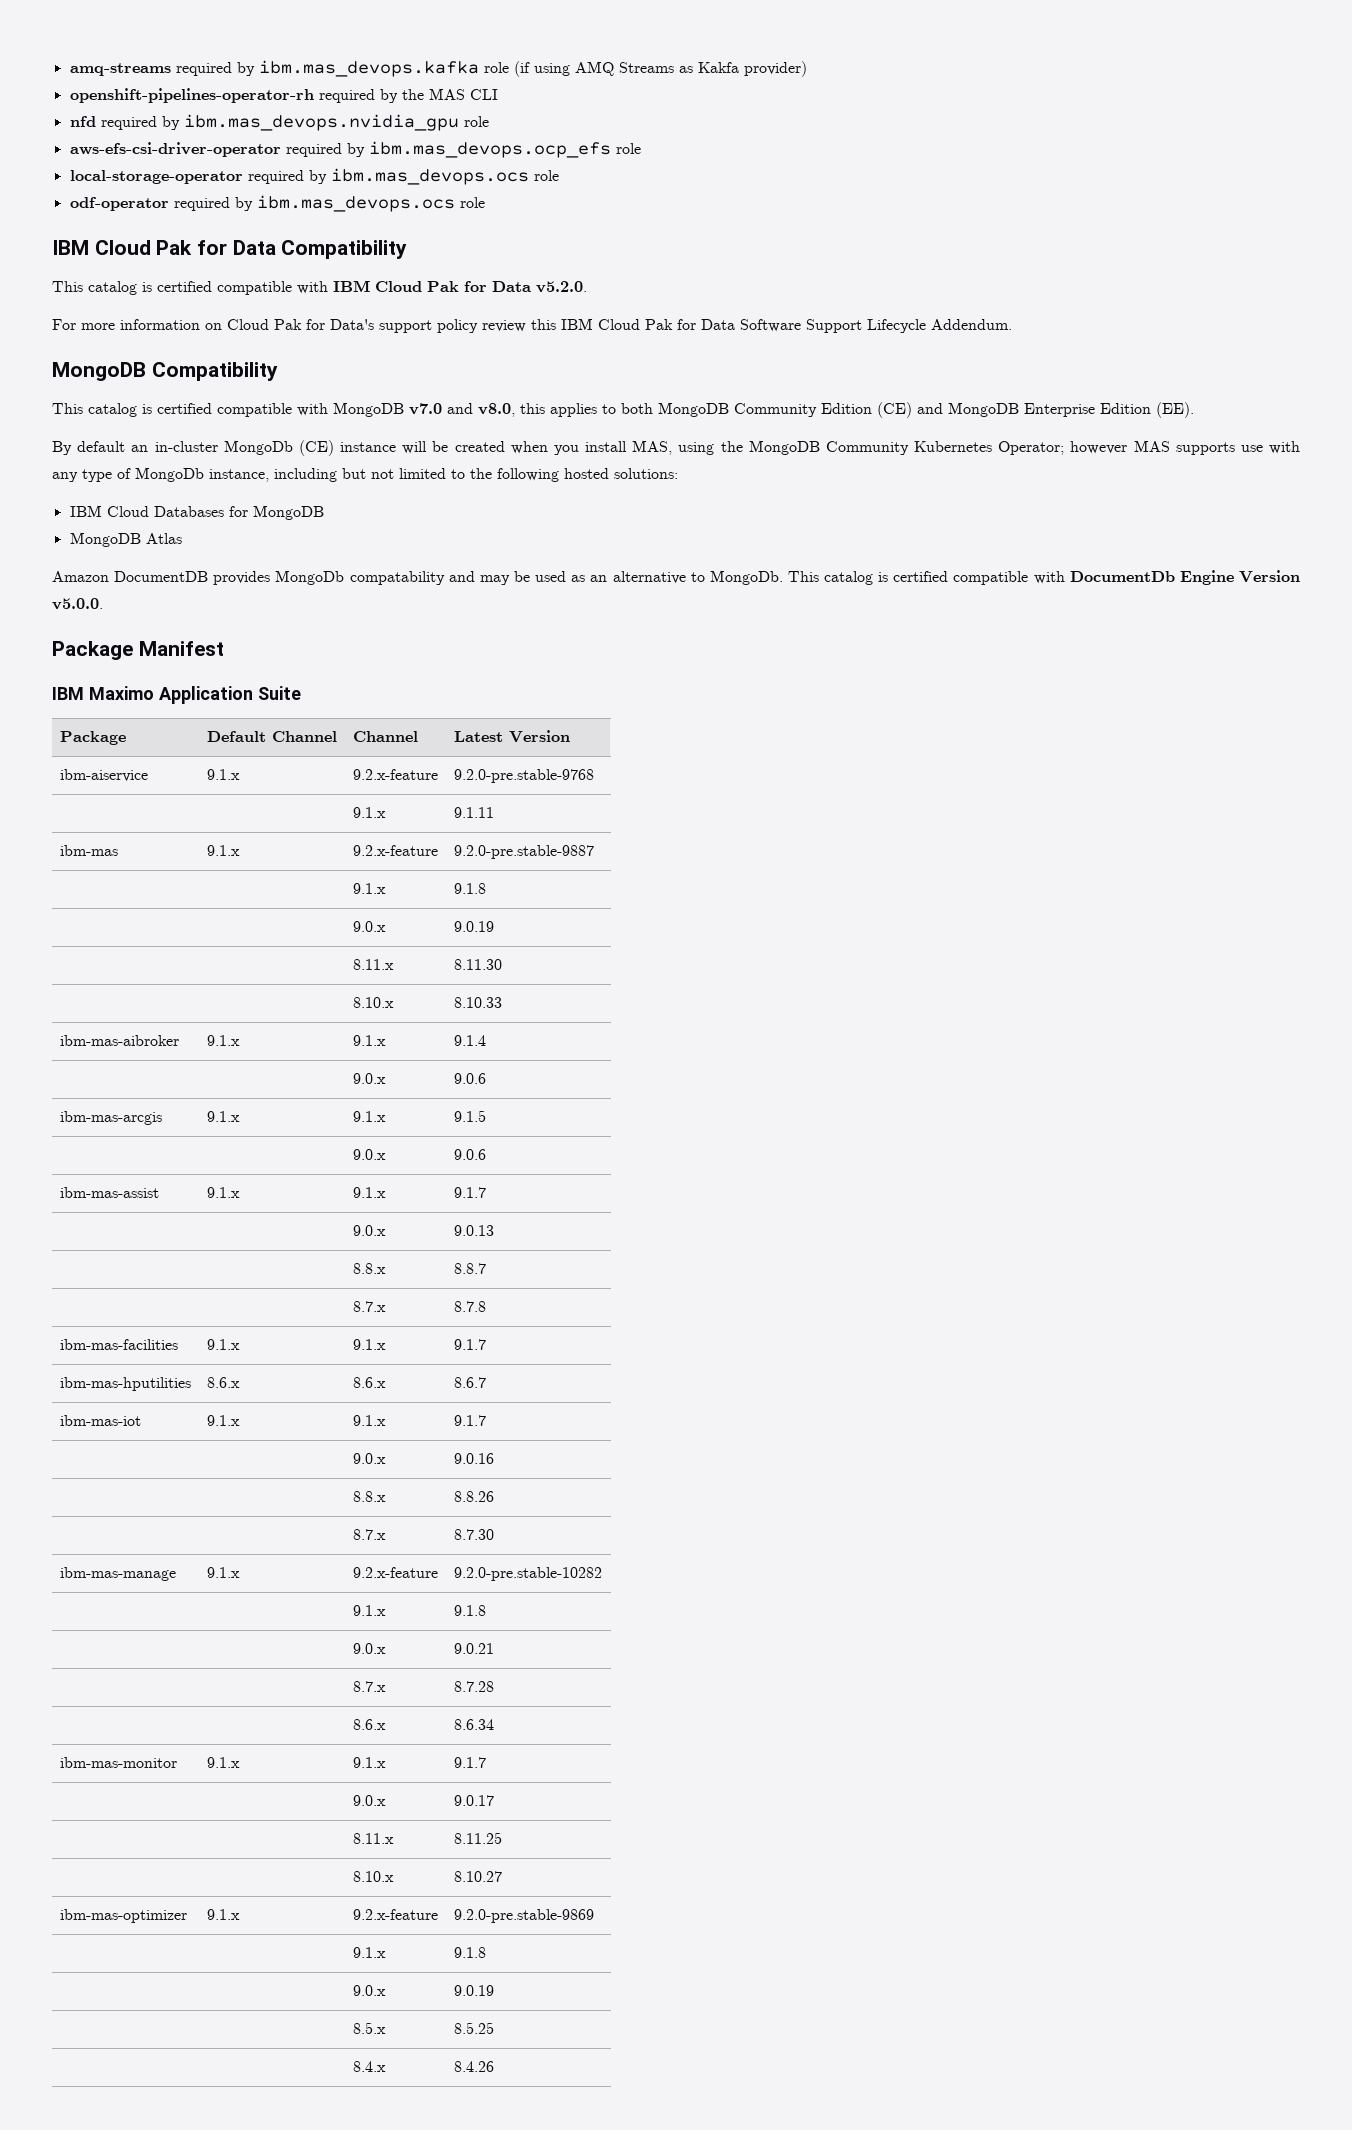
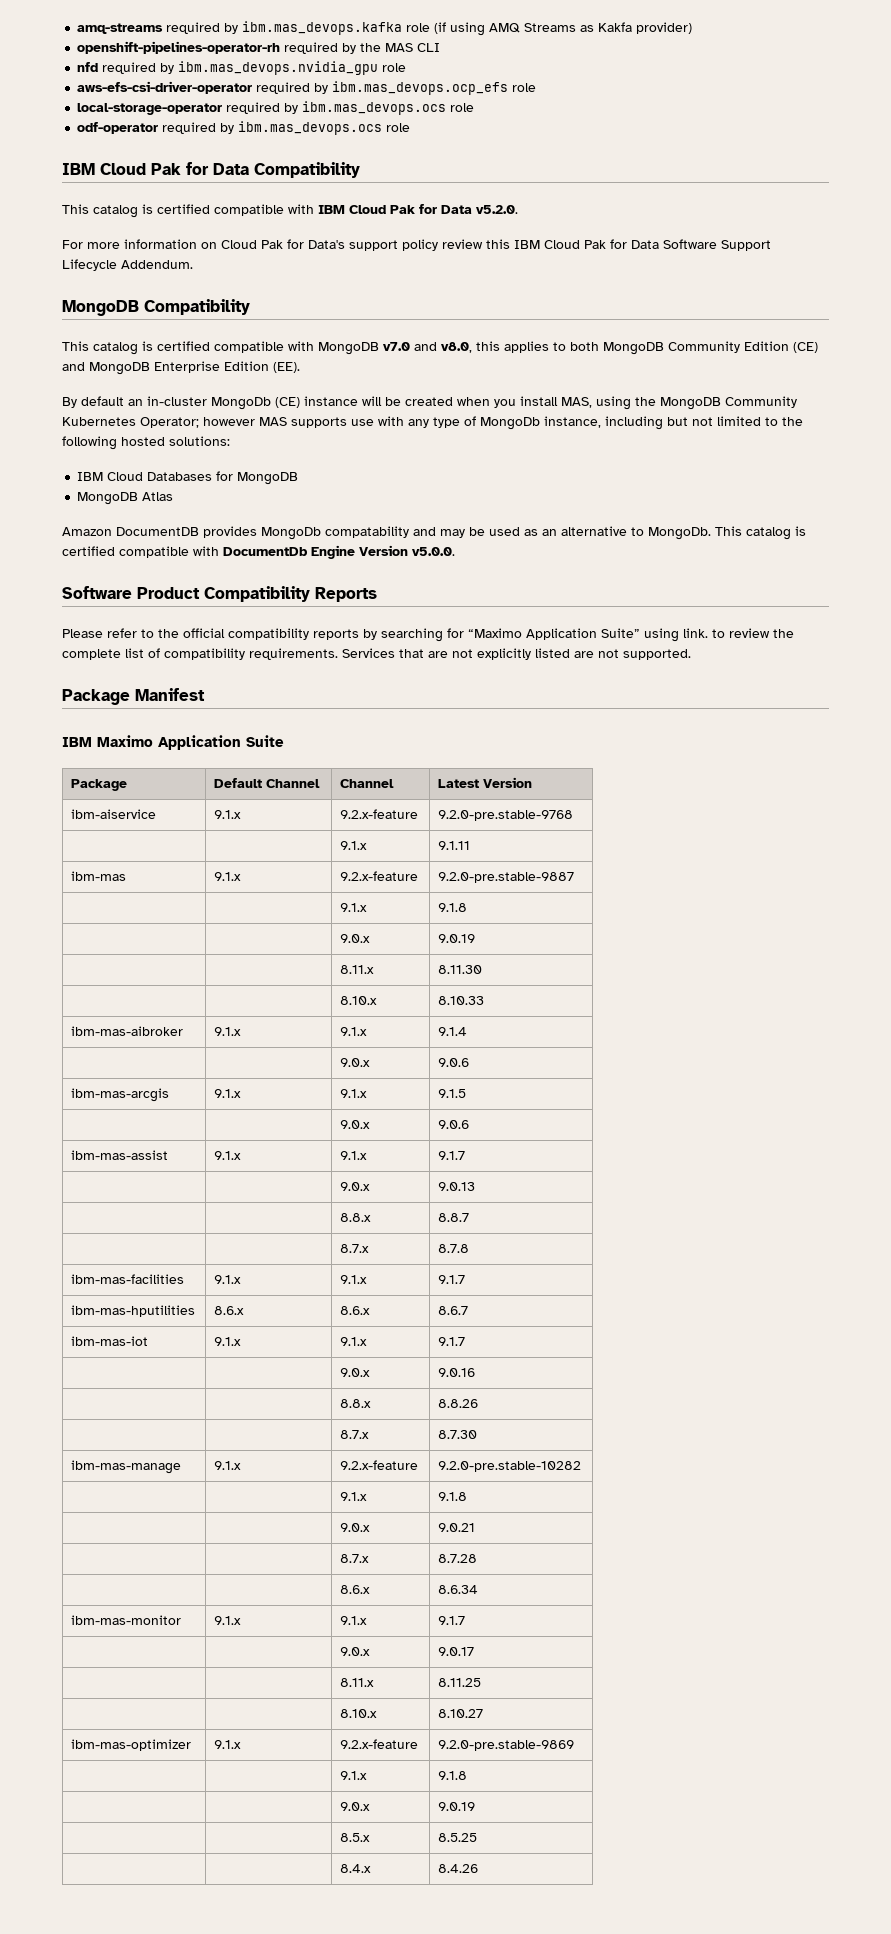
(103, 604) none -> [62,586,377,602] [62,628,794,642] [62,648,691,660] // Software Product Compatibility Reports // Please refer to the official compatibility reports by searching for “Maximo Application Suite” using link. to review the complete list of compatibility requirements. Services that are not explicitly listed are not supported.

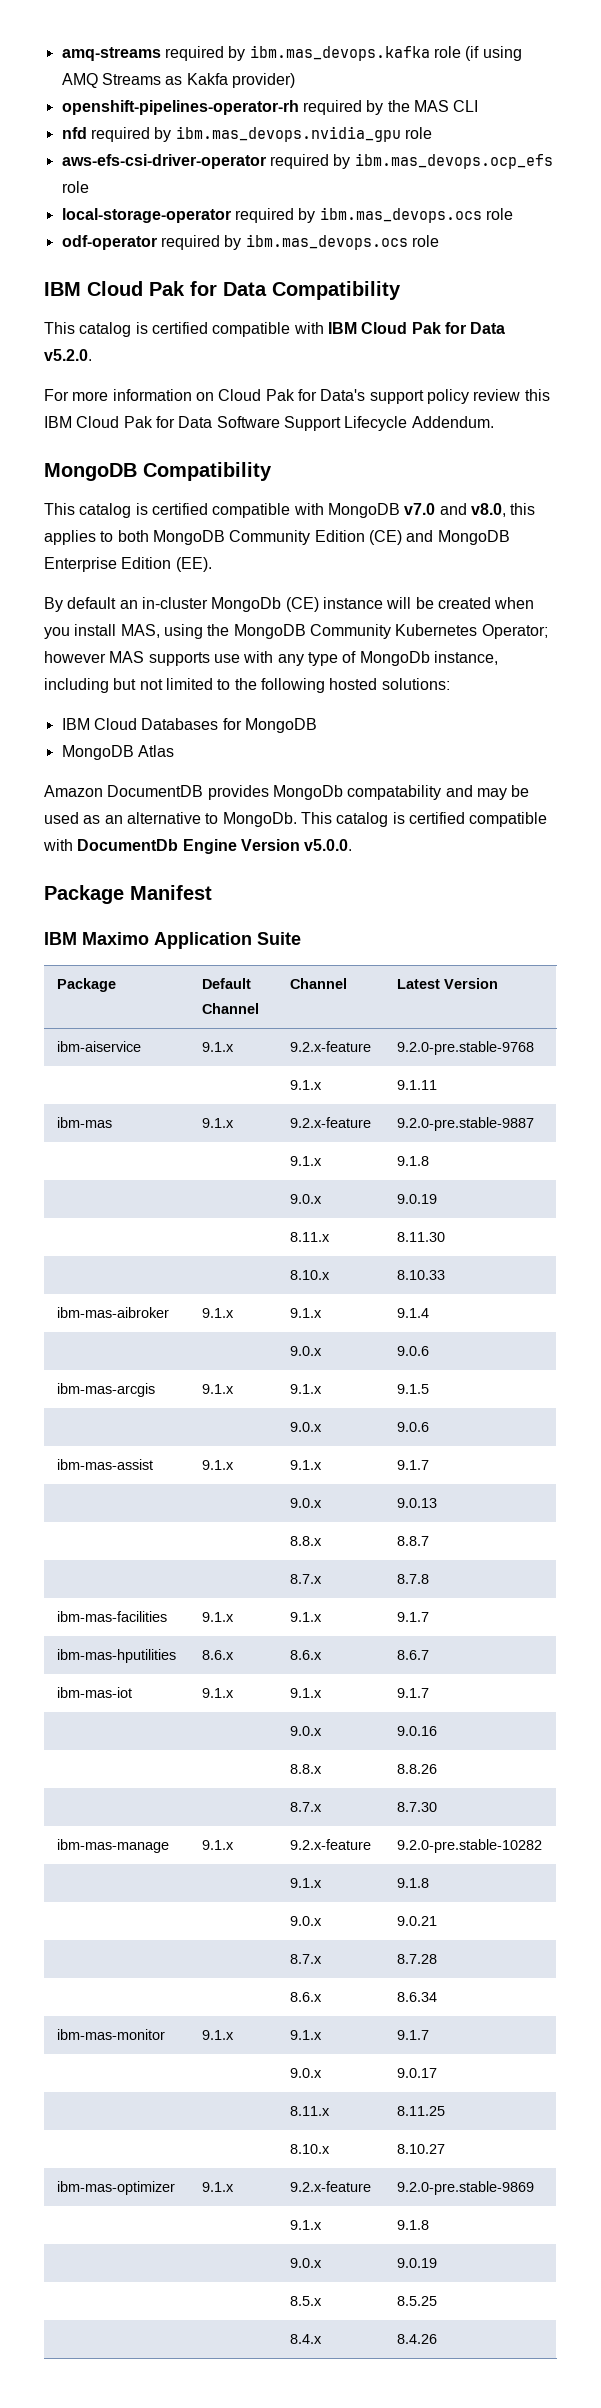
[62,586,377,602] [62,628,794,642] [62,648,691,660] // Software Product Compatibility Reports // Please refer to the official compatibility reports by searching for “Maximo Application Suite” using link. to review the complete list of compatibility requirements. Services that are not explicitly listed are not supported. -> (353, 845) none

